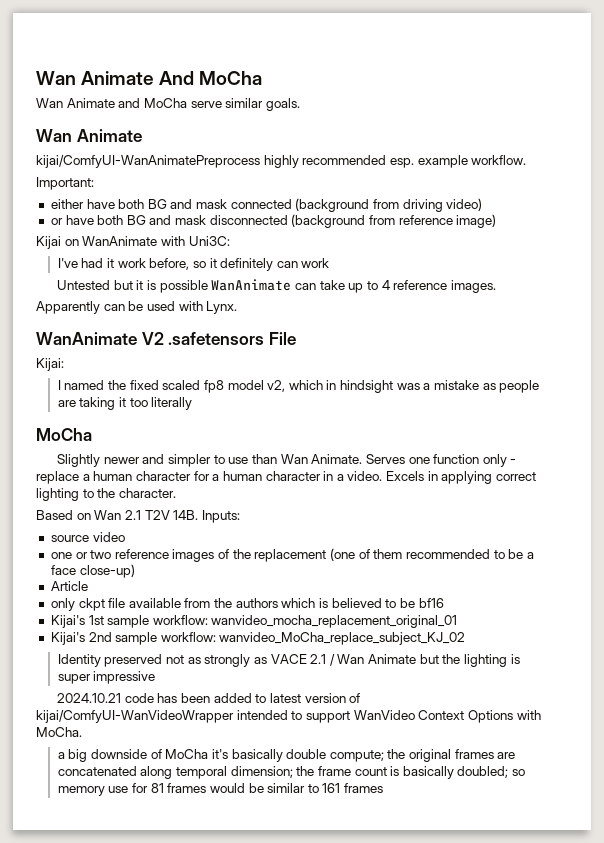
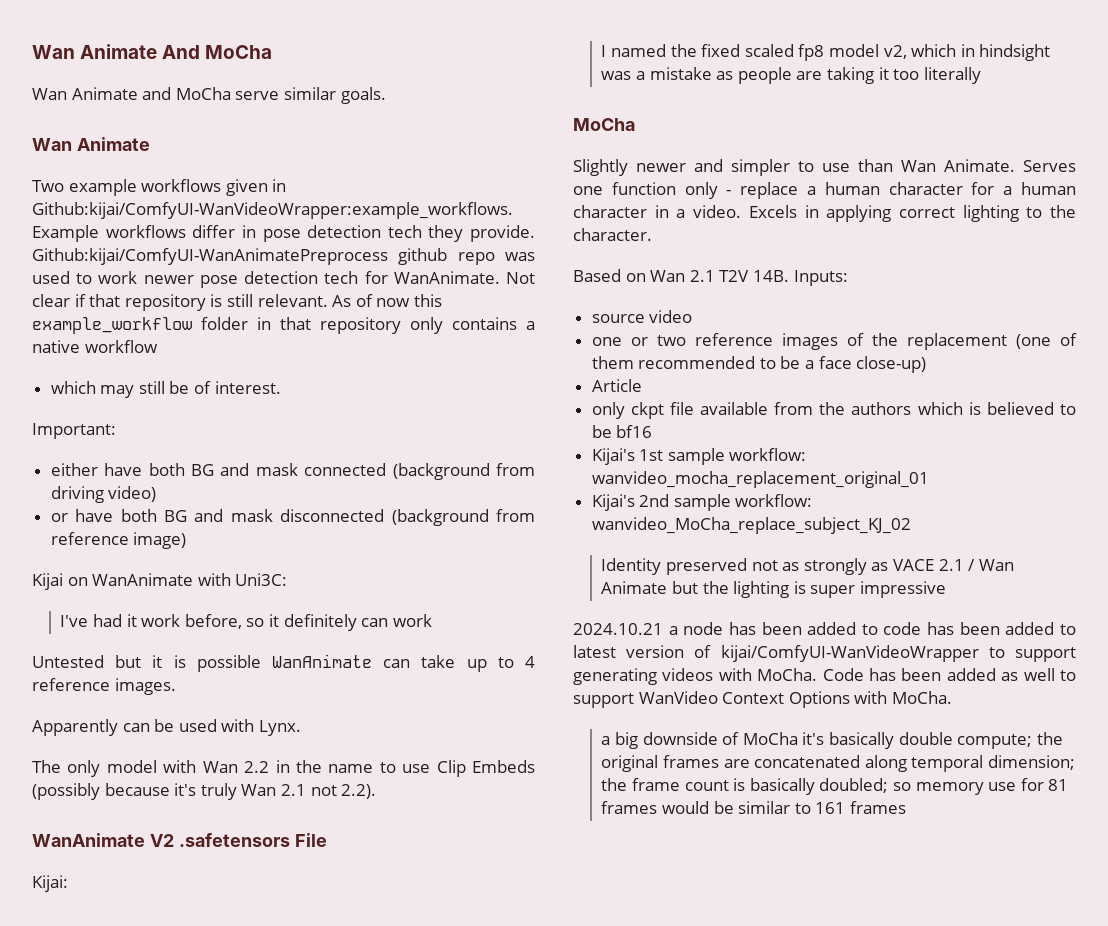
[36,155,527,168] kijai/ComfyUI-WanAnimatePreprocess highly recommended esp. example workflow. -> [32,179,287,196] [32,202,513,219] [32,225,535,242] [32,248,535,265] [32,271,535,288] [32,294,442,311] [32,317,535,334] [32,340,158,353] [50,381,281,398] Two example workflows given in Github:kijai/ComfyUI-WanVideoWrapper:example_workflows. Example workflows differ in pose detection tech they provide. Github:kijai/ComfyUI-WanAnimatePreprocess github repo was used to work newer pose detection tech for WanAnimate. Not clear if that repository is still relevant. As of now this example_workflow folder in that repository only contains a native workflow // which may still be of interest.
(238, 307) none -> [32,760,535,777] [32,783,377,800] // The only model with Wan 2.2 in the name to use Clip Embeds (possibly because it's truly Wan 2.1 not 2.2).
(122, 698) none -> [668,622,878,635] a node has been added to
[236,710,288,720] intended -> [988,647,1076,662] [573,668,1055,685] to support generating videos with MoCha. Code has been added as well

